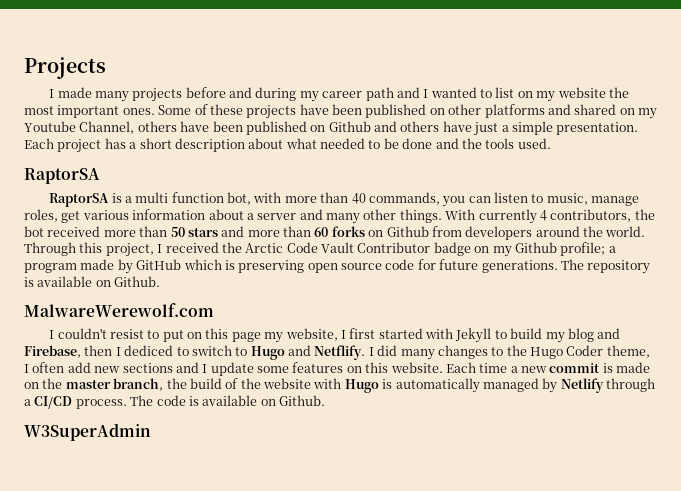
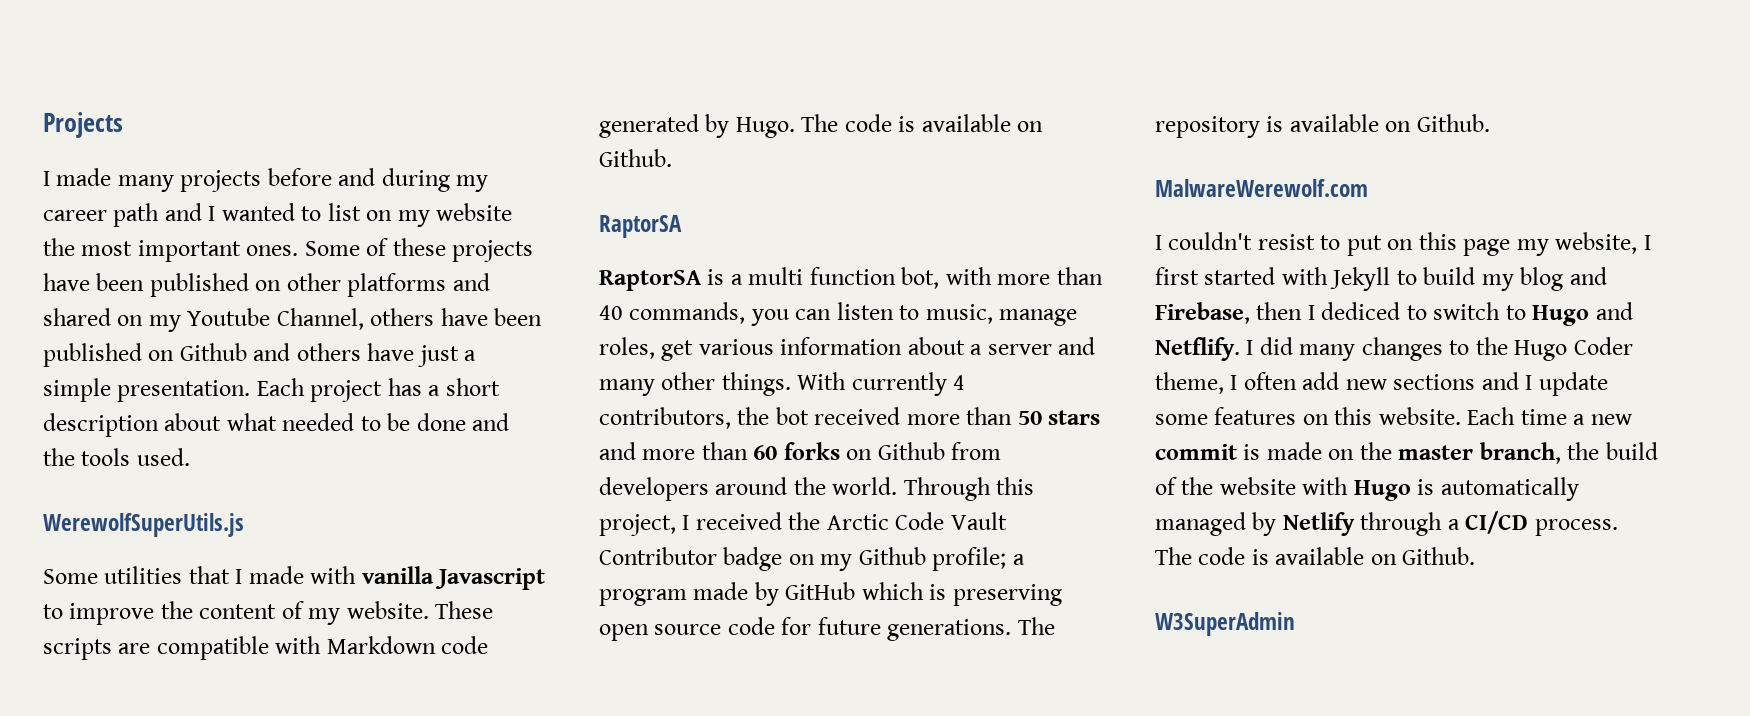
(551, 143) none -> [43,513,244,537] [43,566,546,590] [43,601,494,625] [43,636,489,660] [599,114,1044,138] [599,149,672,167] // WerewolfSuperUtils.js // Some utilities that I made with vanilla Javascript to improve the content of my website. These scripts are compatible with Markdown code generated by Hugo. The code is available on Github.

